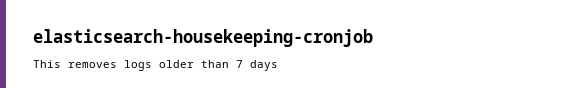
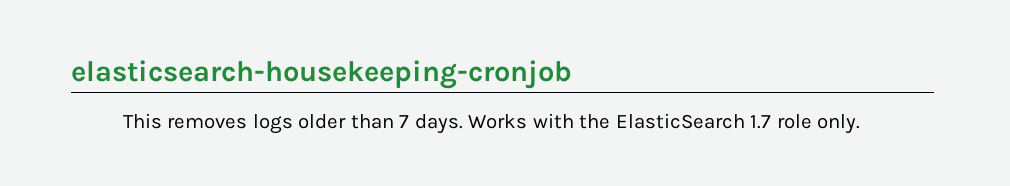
[250,60,278,71] days -> [414,113,861,134] days. Works with the ElasticSearch 1.7 role only.

